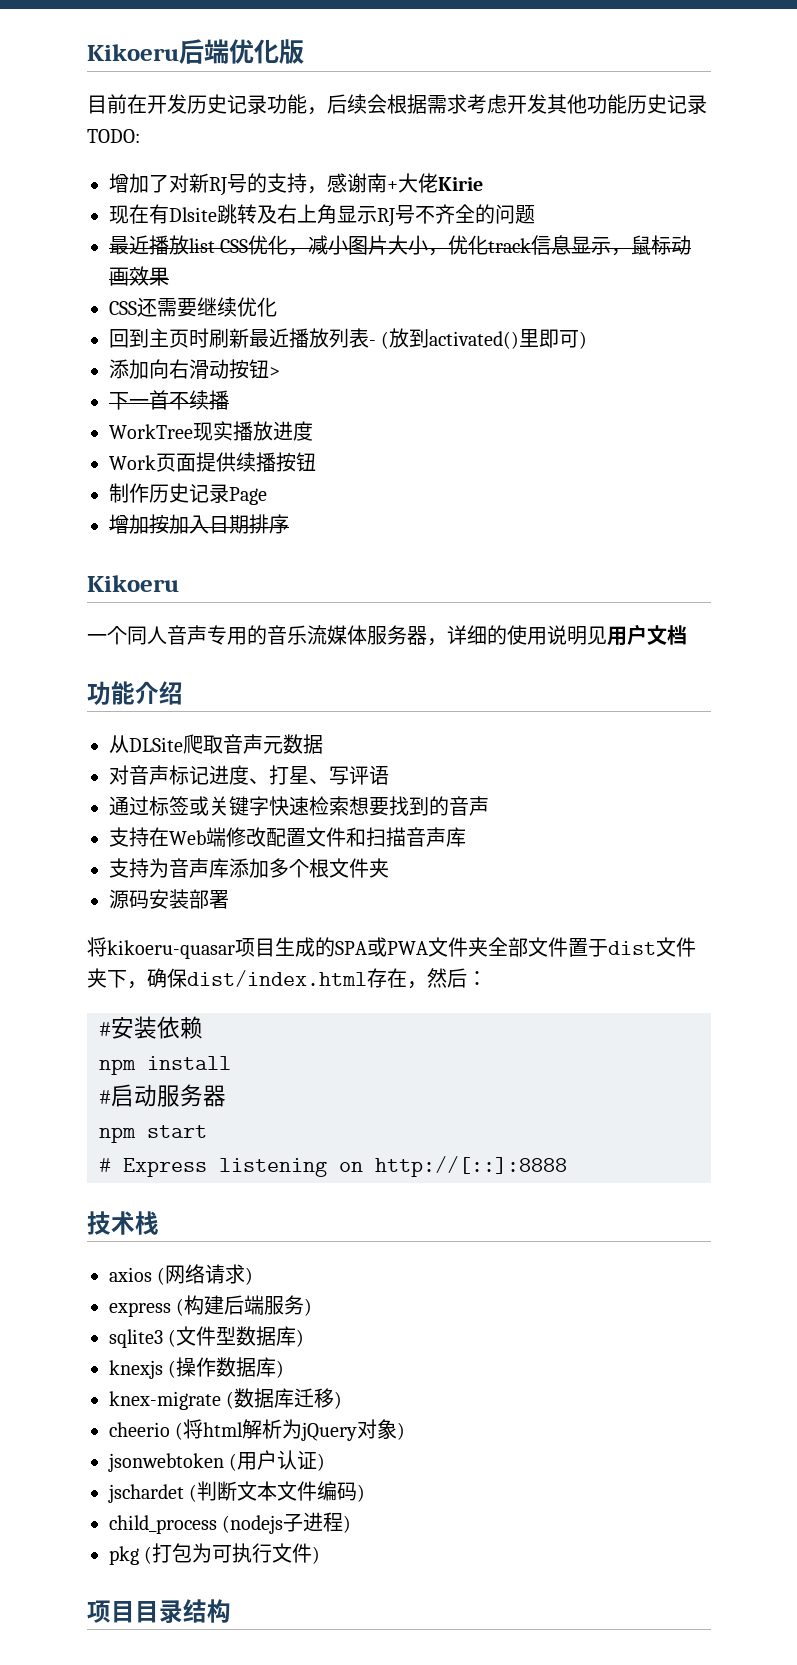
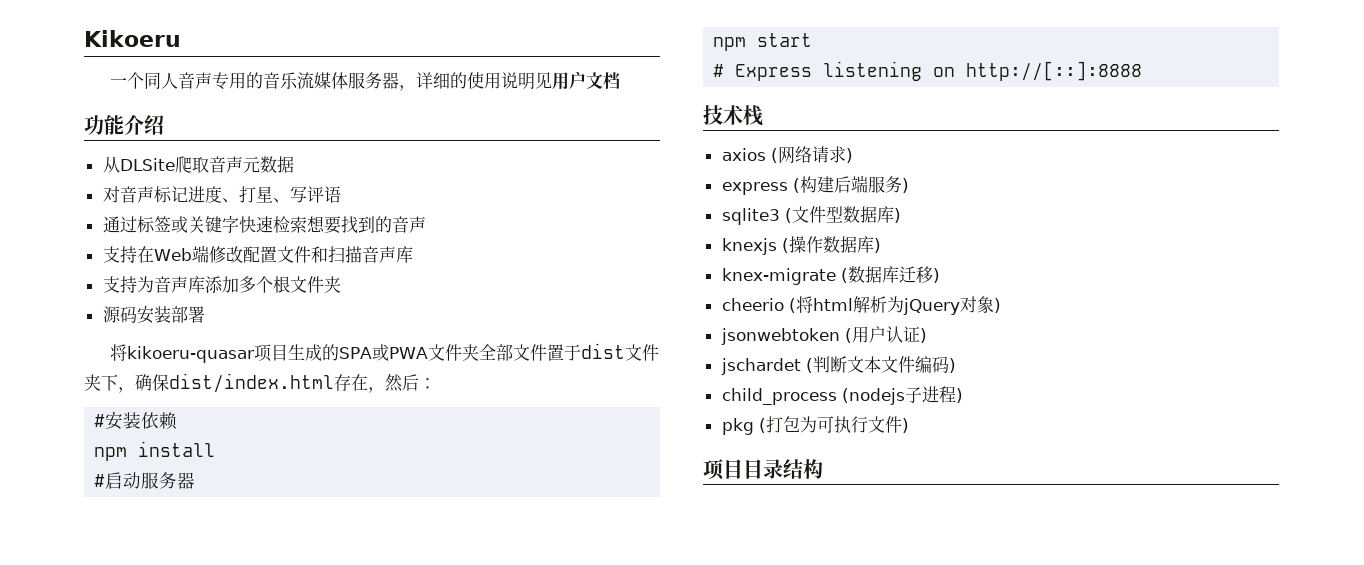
[87,39,304,64] [87,94,707,115] [87,129,140,143] [109,173,483,196] [109,204,535,227] [109,235,692,256] [109,266,169,286] [109,297,277,317] [109,328,588,349] [109,359,280,379] [109,390,229,410] [109,421,313,441] [109,452,316,472] [109,483,267,505] [109,514,289,534] [87,575,179,592] Kikoeru后端优化版 // 目前在开发历史记录功能，后续会根据需求考虑开发其他功能历史记录TODO: // 增加了对新RJ号的支持，感谢南+大佬Kirie // 现在有Dlsite跳转及右上角显示RJ号不齐全的问题 // 最近播放list CSS优化，减小图片大小，优化track信息显示，鼠标动画效果 // CSS还需要继续优化 // 回到主页时刷新最近播放列表- (放到activated()里即可) // 添加向右滑动按钮> // 下一首不续播 // WorkTree现实播放进度 // Work页面提供续播按钮 // 制作历史记录Page // 增加按加入日期排序 // Kikoeru -> [84,30,181,47] Kikoeru

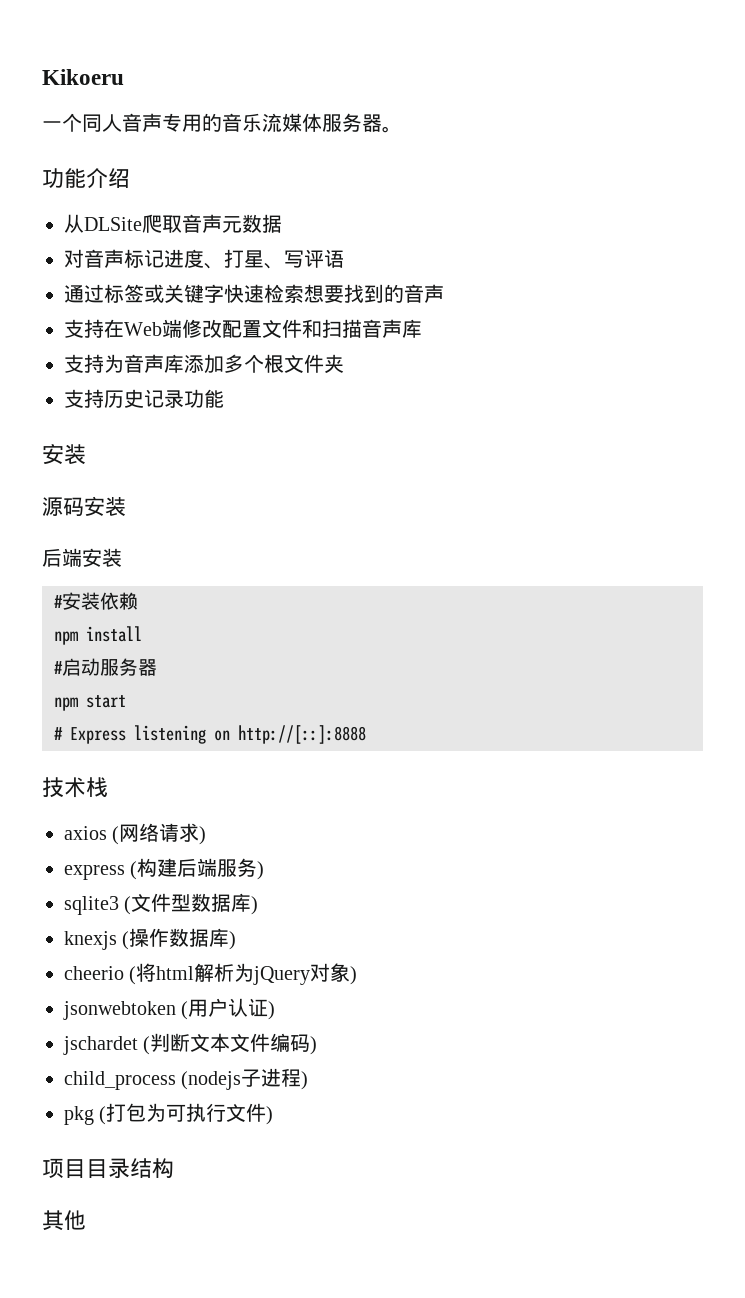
[399,71,621,91] ，详细的使用说明见用户文档 -> [382,126,402,133] 。
[102,306,205,324] [110,343,660,363] [84,373,436,393] 源码安装部署 // 将kikoeru-quasar项目生成的SPA或PWA文件夹全部文件置于dist文件夹下，确保dist/index.html存在，然后： -> [64,389,224,408] [42,444,86,465] [42,496,126,516] [42,548,122,567] 支持历史记录功能 // 安装 // 源码安装 // 后端安装
[721,266,940,285] // knex-migrate (数据库迁移) -> (237, 940) none
(823, 469) none -> [42,1210,86,1231] // 其他

